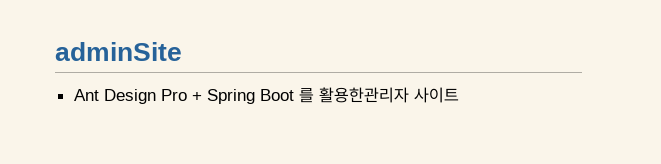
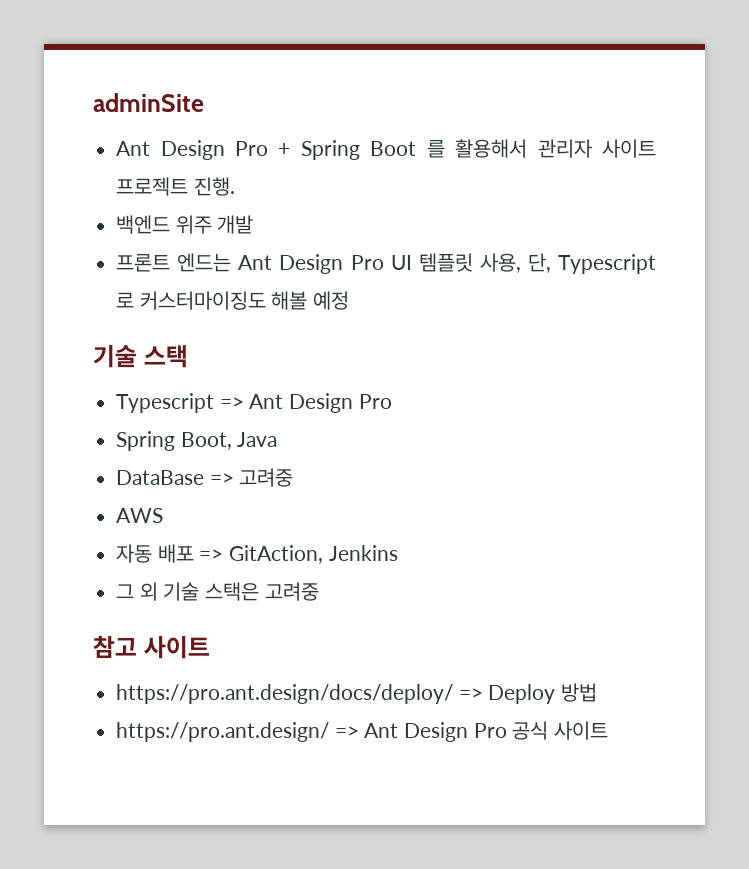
[318,87,409,103] 활용한관리자 -> [455,139,656,158] [116,177,235,196] [116,215,254,234] [116,253,657,274] [116,291,350,310] [93,345,188,368] [116,393,392,413] [116,431,278,451] [116,468,294,487] [116,508,164,523] [116,544,398,564] [116,582,319,601] [93,635,210,659] [116,683,598,704] [116,721,549,742] 활용해서 관리자 사이트 프로젝트 진행. // 백엔드 위주 개발 // 프론트 엔드는 Ant Design Pro UI 템플릿 사용, 단, Typescript 로 커스터마이징도 해볼 예정 // 기술 스택 // Typescript => Ant Design Pro // Spring Boot, Java // DataBase => 고려중 // AWS // 자동 배포 => GitAction, Jenkins // 그 외 기술 스택은 고려중 // 참고 사이트 // https://pro.ant.design/docs/deploy/ => Deploy 방법 // https://pro.ant.design/ => Ant Design Pro 공식

